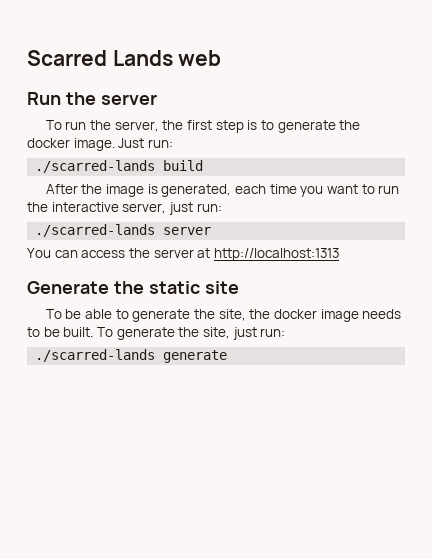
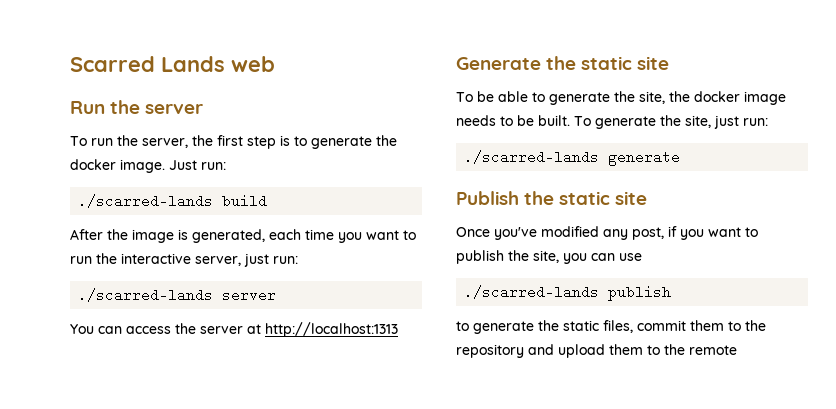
(228, 356) none -> [456,191,648,205] [456,226,758,240] [456,250,642,264] [464,285,672,301] [456,320,766,334] [456,344,737,358] // Publish the static site // Once you've modified any post, if you want to publish the site, you can use // ./scarred-lands publish // to generate the static files, commit them to the repository and upload them to the remote

